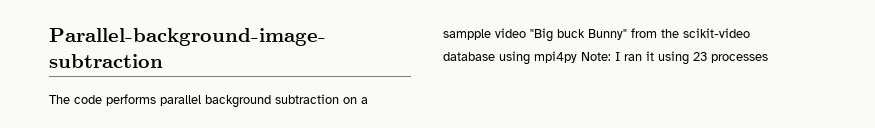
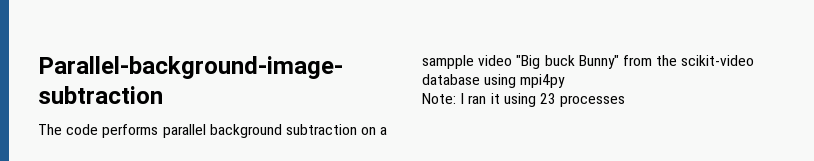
(577, 57) none -> (566, 81) //

